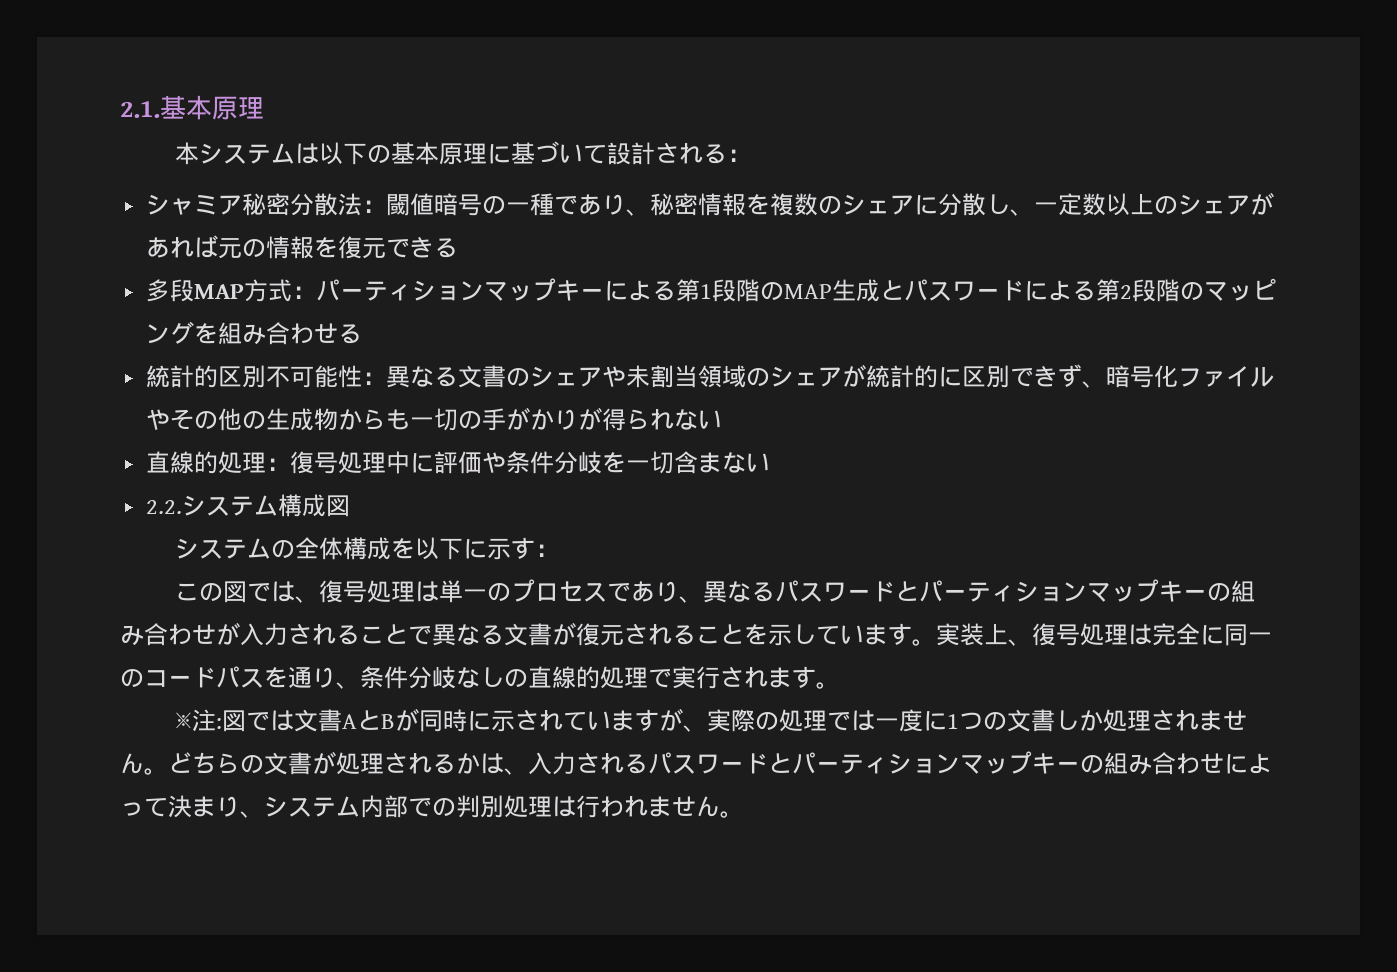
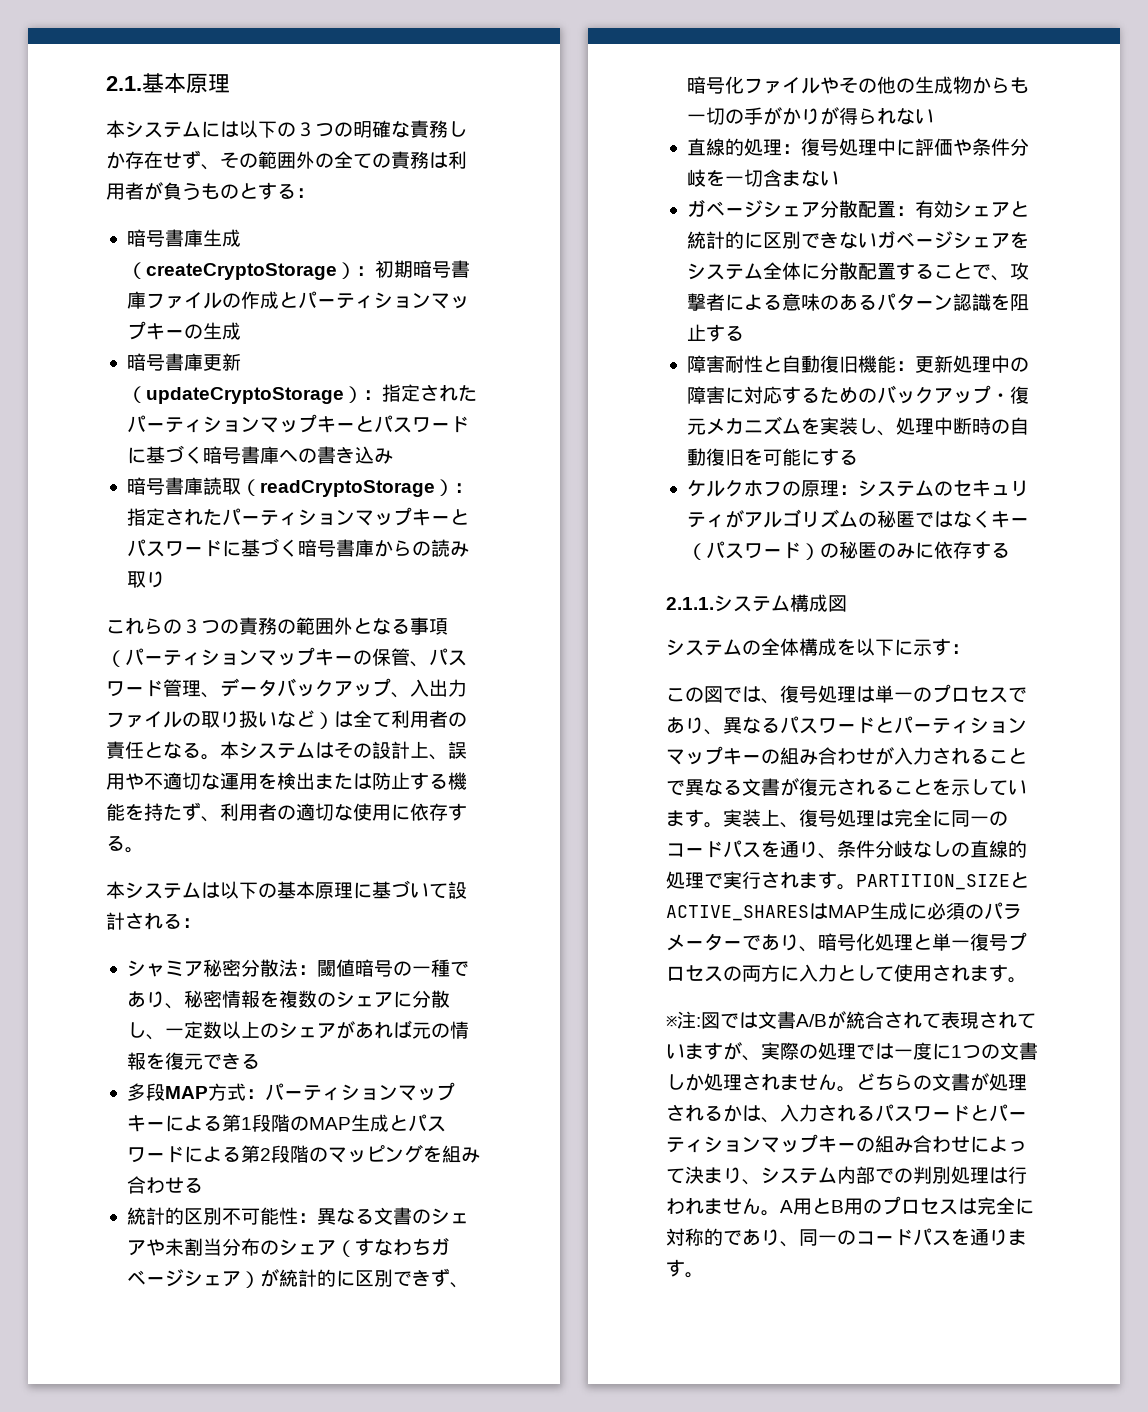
(264, 108) none -> [106,120,467,138] [106,150,467,170] [106,182,315,200] [126,229,241,247] [126,260,470,280] [126,291,469,309] [126,321,241,340] [126,353,241,371] [126,384,477,404] [126,414,469,433] [126,445,393,464] [126,477,473,497] [126,507,469,526] [126,538,469,557] [126,571,165,588] [106,617,448,635] [106,647,467,667] [106,678,467,698] [106,710,467,729] [106,741,467,760] [106,772,467,790] [106,802,467,822] [106,835,144,853] // 本システムには以下の３つの明確な責務しか存在せず、その範囲外の全ての責務は利用者が負うものとする： // 暗号書庫生成（createCryptoStorage）：初期暗号書庫ファイルの作成とパーティションマップキーの生成 // 暗号書庫更新（updateCryptoStorage）：指定されたパーティションマップキーとパスワードに基づく暗号書庫への書き込み // 暗号書庫読取（readCryptoStorage）：指定されたパーティションマップキーとパスワードに基づく暗号書庫からの読み取り // これらの３つの責務の範囲外となる事項（パーティションマップキーの保管、パスワード管理、データバックアップ、入出力ファイルの取り扱いなど）は全て利用者の責任となる。本システムはその設計上、誤用や不適切な運用を検出または防止する機能を持たず、利用者の適切な使用に依存する。
[698,365,843,388] 領域のシェア -> [221,1238,450,1257] [126,1269,260,1288] 分布のシェア（すなわちガベージシェア）
[146,500,183,514] 2.2. -> [686,200,1029,218] [686,231,1029,249] [686,262,1029,281] [686,293,1029,311] [686,324,744,342] [686,355,1029,373] [686,385,1029,404] [686,416,1029,436] [686,448,858,466] [686,479,1029,497] [686,509,1029,528] [686,541,1010,560] [666,597,714,610] ガベージシェア分散配置：有効シェアと統計的に区別できないガベージシェアをシステム全体に分散配置することで、攻撃者による意味のあるパターン認識を阻止する // 障害耐性と自動復旧機能：更新処理中の障害に対応するためのバックアップ・復元メカニズムを実装し、処理中断時の自動復旧を可能にする // ケルクホフの原理：システムのセキュリティがアルゴリズムの秘匿ではなくキー（パスワード）の秘匿のみに依存する // 2.1.1.
(840, 685) none -> [856,872,1029,890] [666,902,1022,921] [666,932,1027,952] [666,964,1027,983] PARTITION_SIZEとACTIVE_SHARESはMAP生成に必須のパラメーターであり、暗号化処理と単一復号プロセスの両方に入力として使用されます。
[342,708,516,732] AとBが同時に示 -> [796,1011,979,1029] A/Bが統合されて表現
(744, 814) none -> [780,1196,1034,1215] [666,1228,1027,1247] [666,1259,704,1278] A用とB用のプロセスは完全に対称的であり、同一のコードパスを通ります。

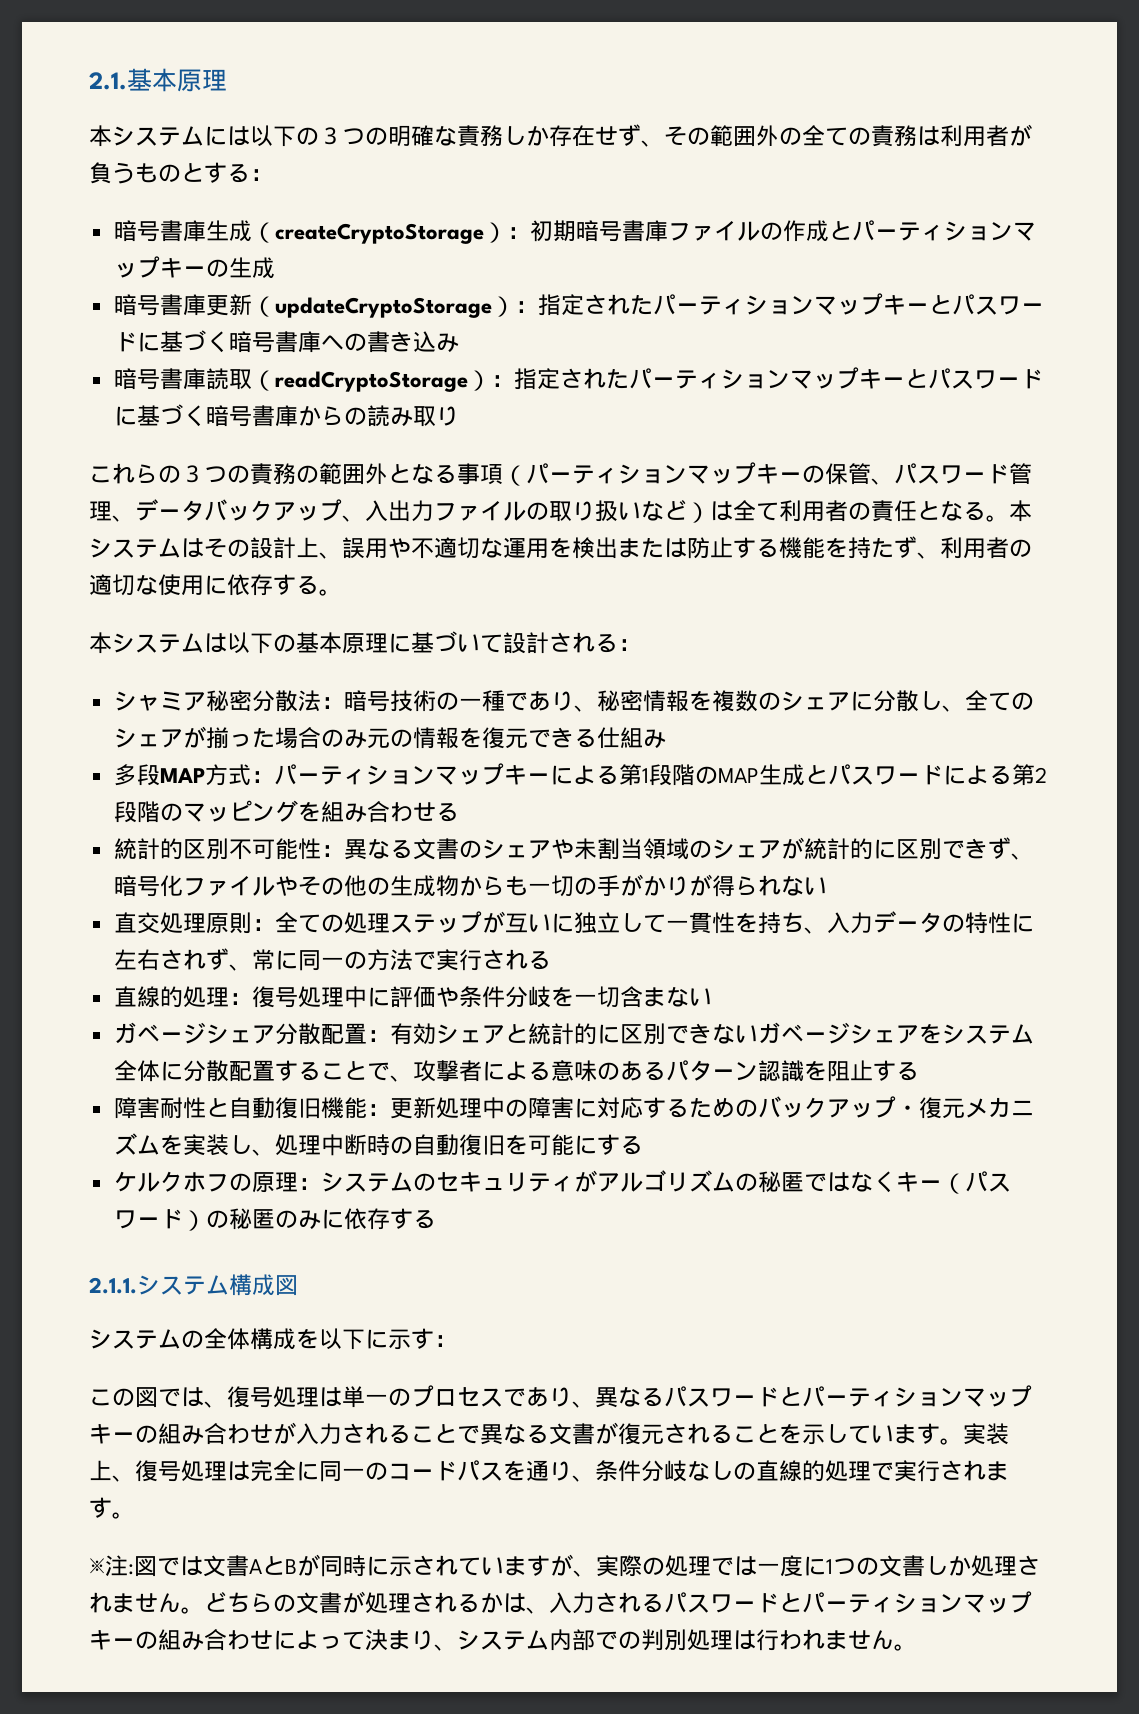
[316,959,393,977] 閾値暗号 -> [343,690,436,712] 暗号技術
[164,1020,412,1039] 一定数以上のシェアがあれば -> [964,690,1034,711] [113,726,367,749] 全てのシェアが揃った場合のみ
(260, 1061) none -> [596,727,666,749] 仕組み
[221,1238,450,1257] [126,1269,260,1288] 分布のシェア（すなわちガベージシェア） -> [642,838,781,860] 領域のシェア
(934, 116) none -> [113,911,1034,934] [113,948,551,971] // 直交処理原則：全ての処理ステップが互いに独立して一貫性を持ち、入力データの特性に左右されず、常に同一の方法で実行される
[856,872,1029,890] [666,902,1022,921] [666,932,1027,952] [666,964,1027,983] PARTITION_SIZEとACTIVE_SHARESはMAP生成に必須のパラメーターであり、暗号化処理と単一復号プロセスの両方に入力として使用されます。 -> (135, 1515) none
[796,1011,979,1029] A/Bが統合されて表現 -> [249,1554,412,1577] AとBが同時に示
[780,1196,1034,1215] [666,1228,1027,1247] [666,1259,704,1278] A用とB用のプロセスは完全に対称的であり、同一のコードパスを通ります。 -> (917, 1647) none

